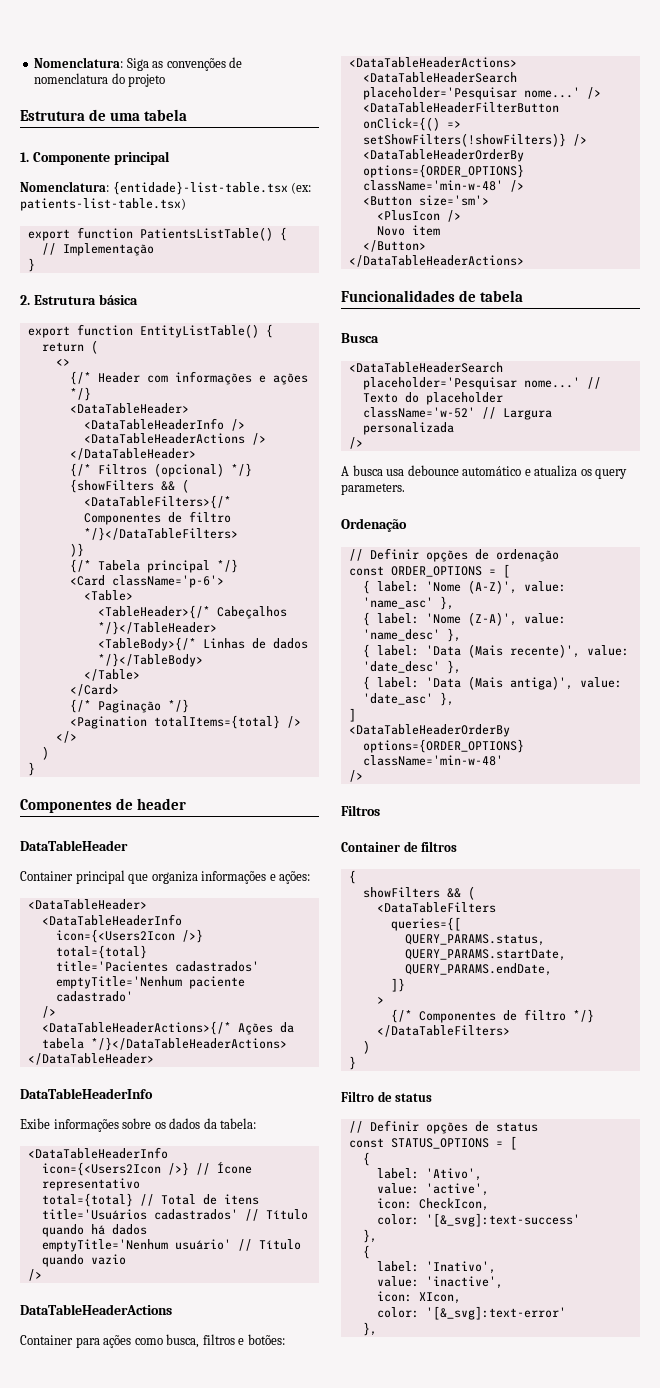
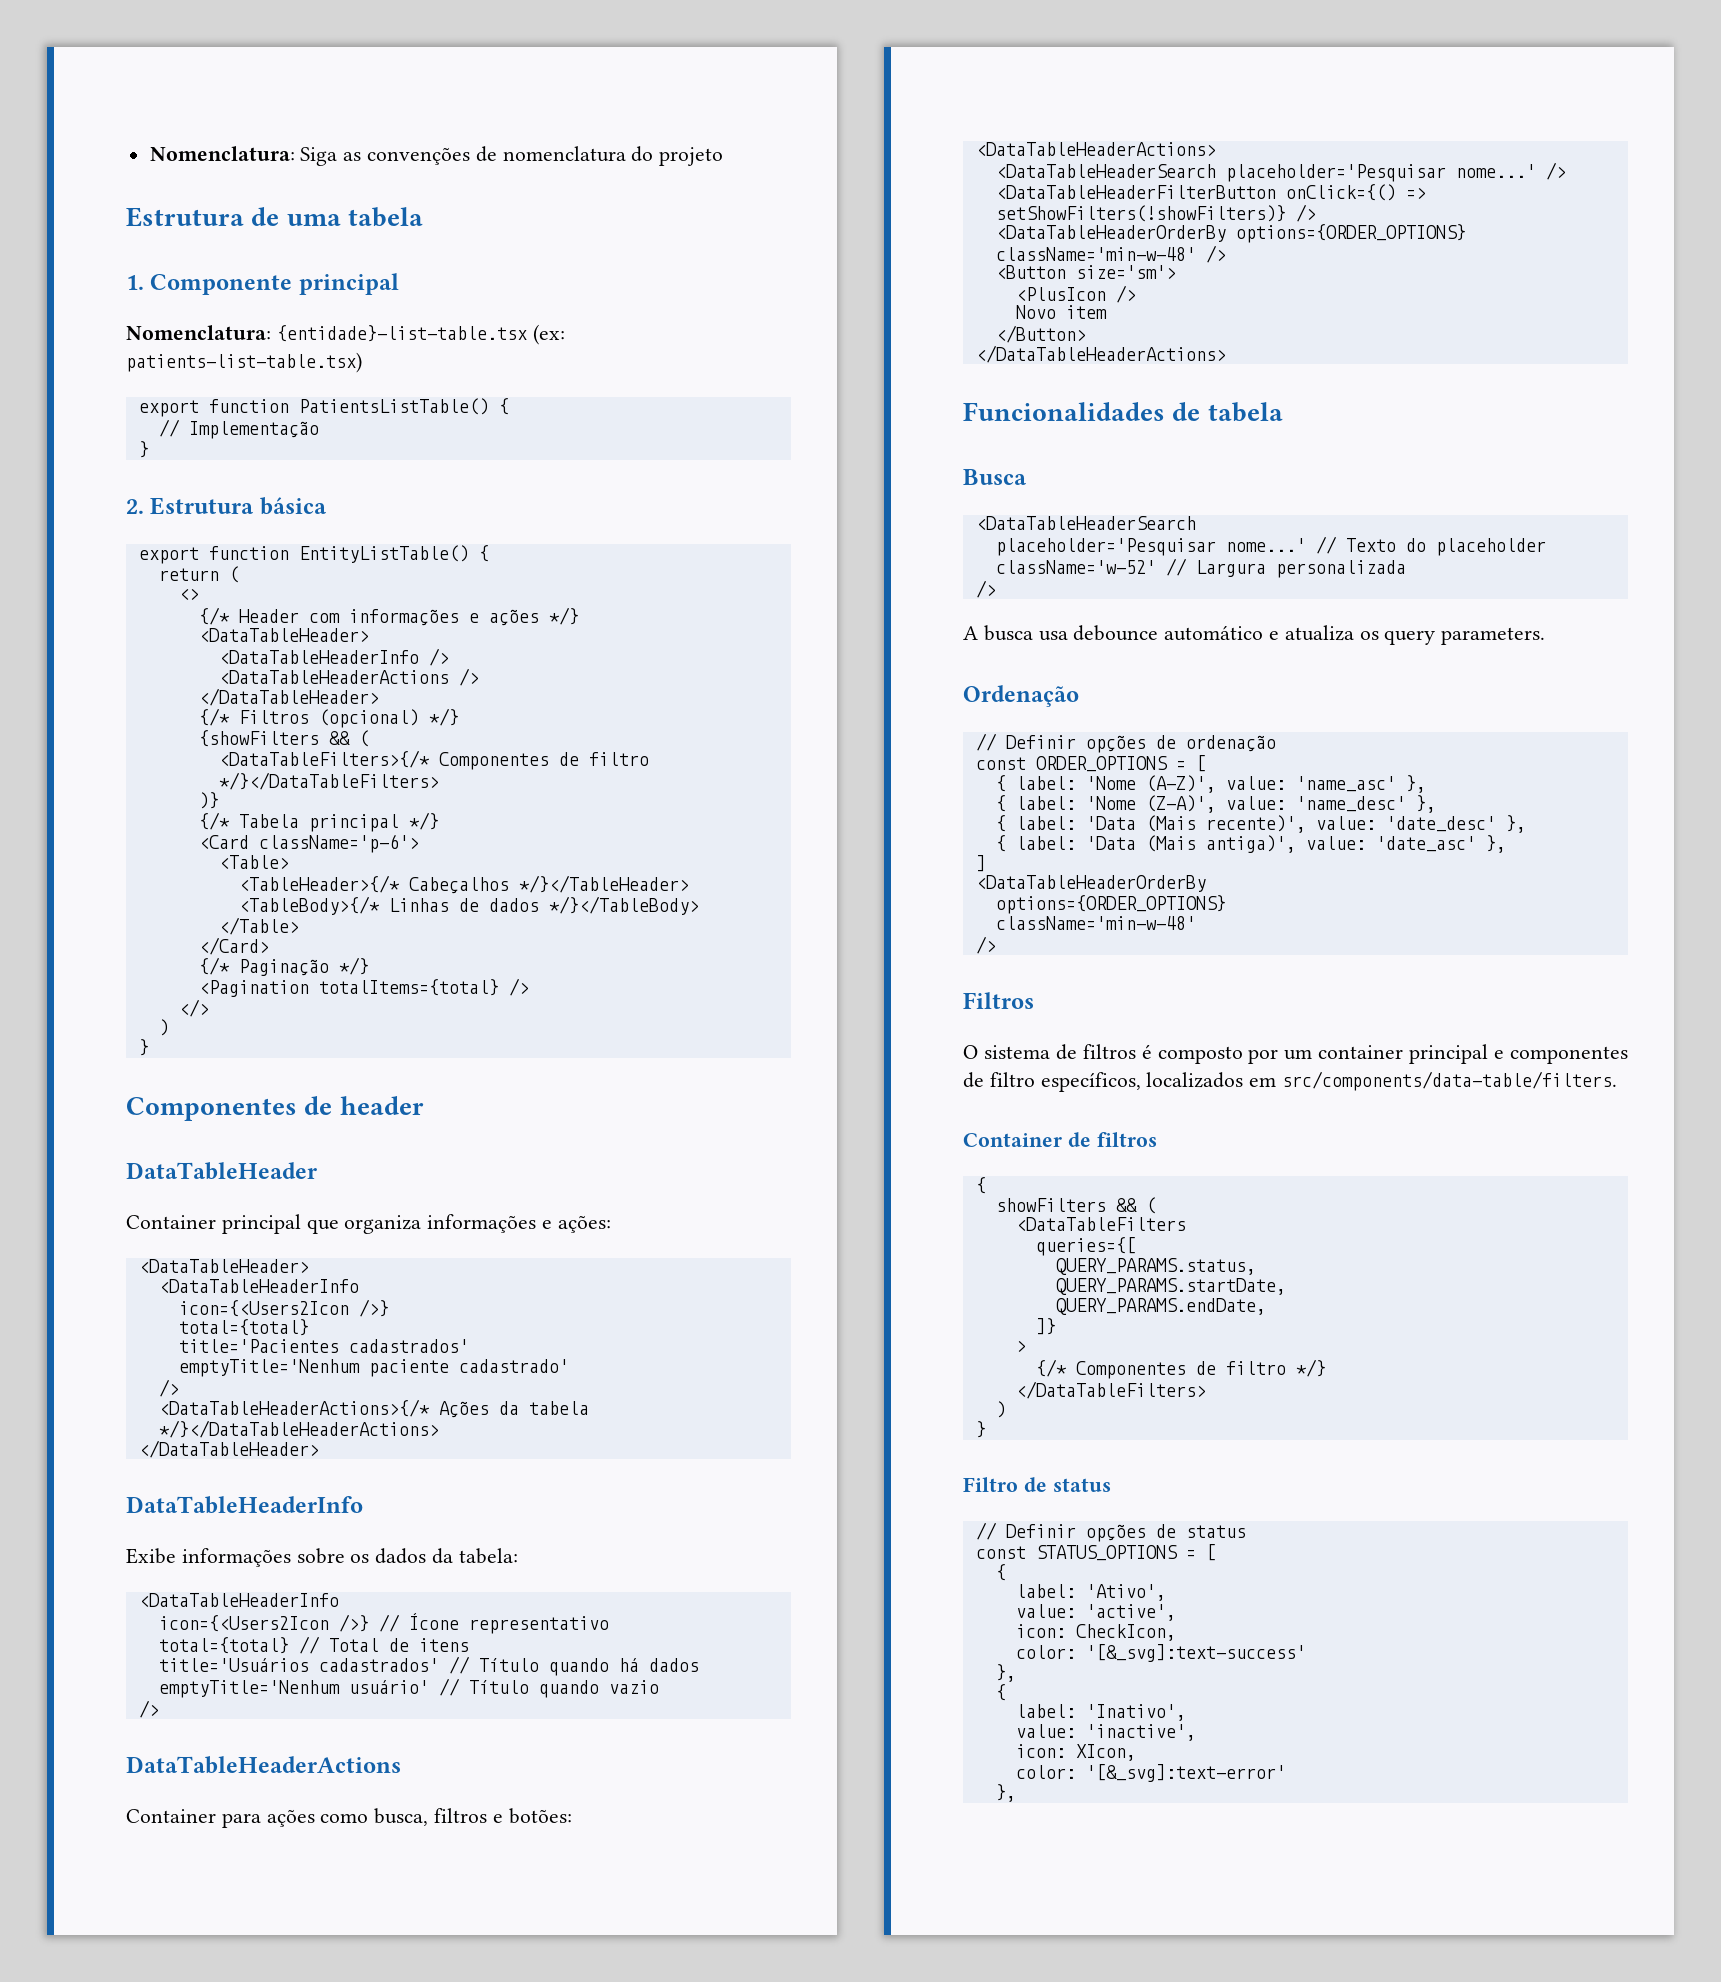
(380, 810) none -> [963,1044,1628,1064] [963,1071,1618,1092] // O sistema de filtros é composto por um container principal e componentes de filtro específicos, localizados em src/components/data-table/filters.

